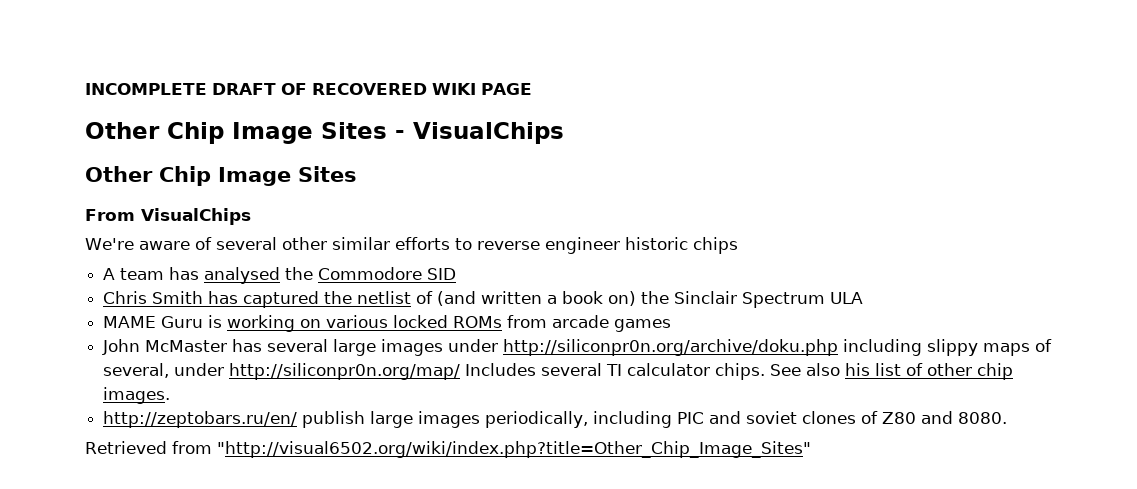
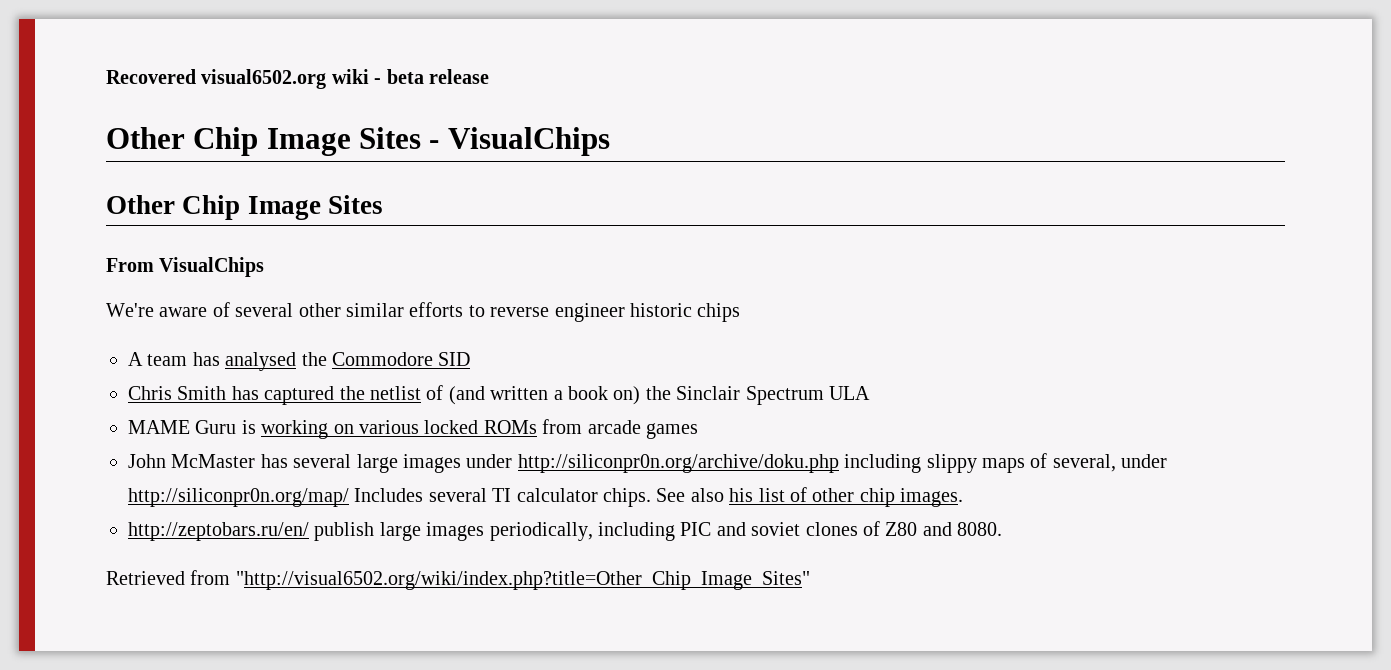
[85,83,532,95] INCOMPLETE DRAFT OF RECOVERED WIKI PAGE -> [106,69,489,89] Recovered visual6502.org wiki - beta release

